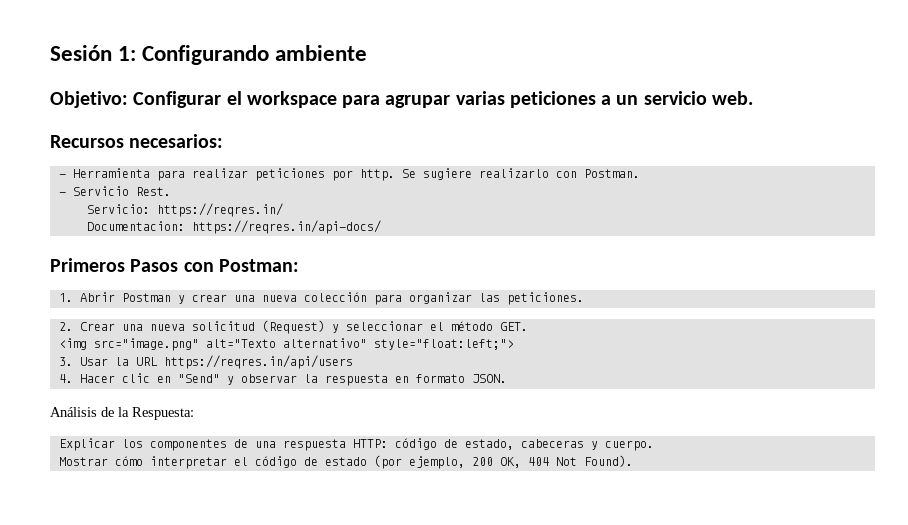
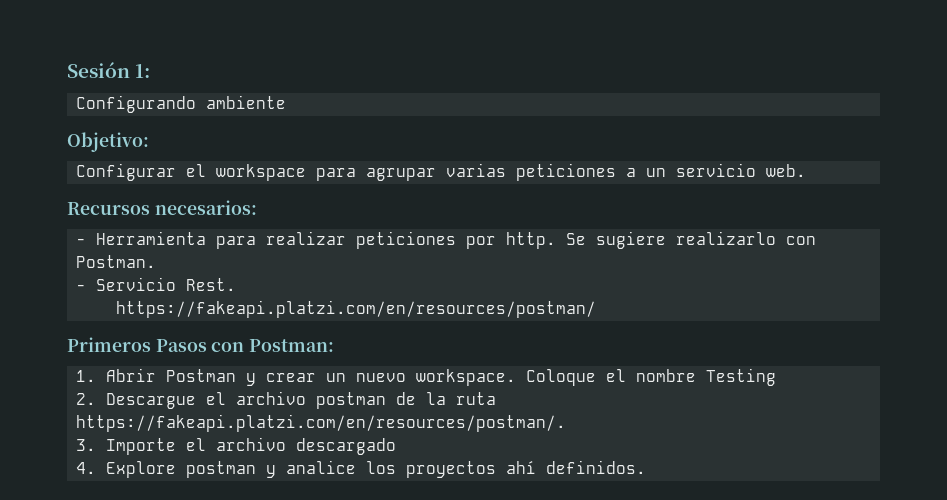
(137, 53) none -> (151, 71) //
(128, 99) none -> (149, 142) //
[86,203,283,217] [86,220,381,234] Servicio: https://reqres.in/ // Documentacion: https://reqres.in/api-docs/ -> [116,300,596,318] https://fakeapi.platzi.com/en/resources/postman/
[233,292,584,305] [58,320,528,334] [58,338,514,351] [58,355,353,369] [58,373,507,386] [50,407,194,420] [58,438,654,451] [58,455,633,469] una nueva colección para organizar las peticiones. // 2. Crear una nueva solicitud (Request) y seleccionar el método GET. // <img src="image.png" alt="Texto alternativo" style="float:left;"> // 3. Usar la URL https://reqres.in/api/users // 4. Hacer clic en "Send" y observar la respuesta en formato JSON. // Análisis de la Respuesta: // Explicar los componentes de una respuesta HTTP: código de estado, cabeceras y cuerpo. // Mostrar cómo interpretar el código de estado (por ejemplo, 200 OK, 404 Not Found). -> [326,368,776,386] [76,391,496,409] [76,414,566,432] [76,437,396,455] [76,460,646,478] un nuevo workspace. Coloque el nombre Testing // 2. Descargue el archivo postman de la ruta https://fakeapi.platzi.com/en/resources/postman/. // 3. Importe el archivo descargado // 4. Explore postman y analice los proyectos ahí definidos.

